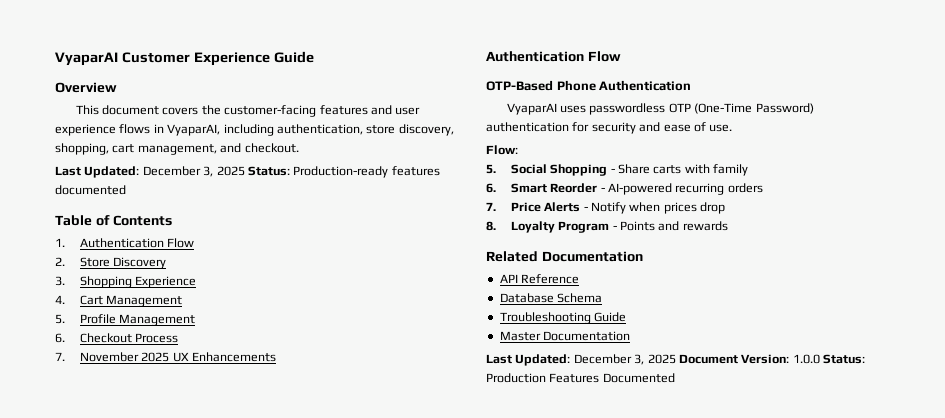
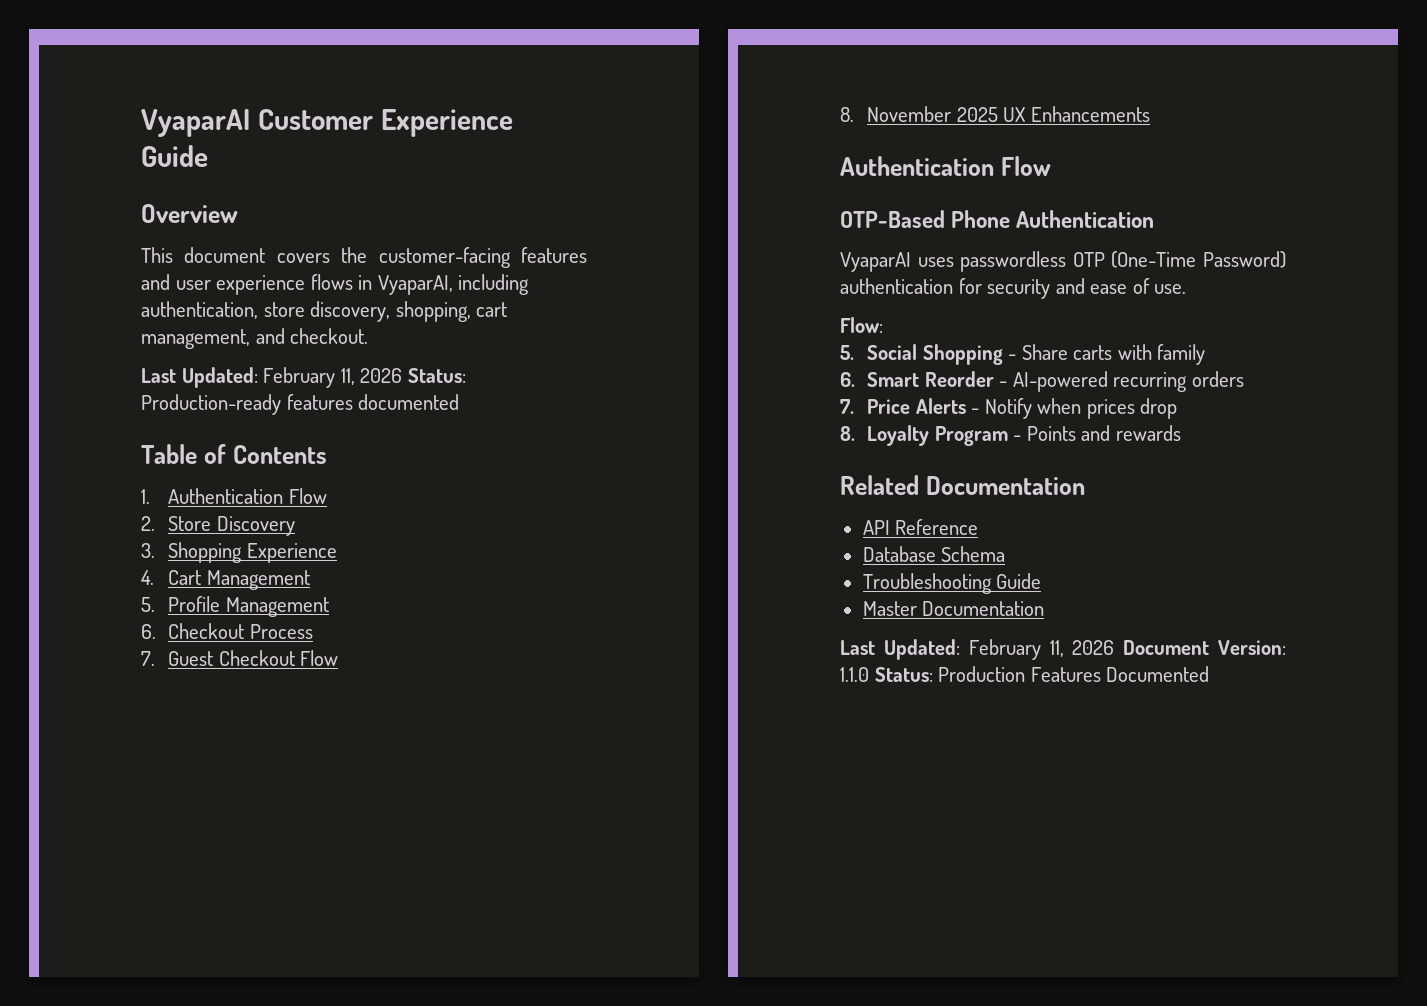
[142,166,245,177] December 3, 2025 -> [263,367,403,388] February 11, 2026
(65, 356) none -> [168,650,339,666] [840,107,854,122] Guest Checkout Flow // 8.
[573,354,676,365] December 3, 2025 -> [968,639,1115,660] February 11, 2026
[792,354,820,364] 1.0.0 -> [840,667,869,682] 1.1.0

